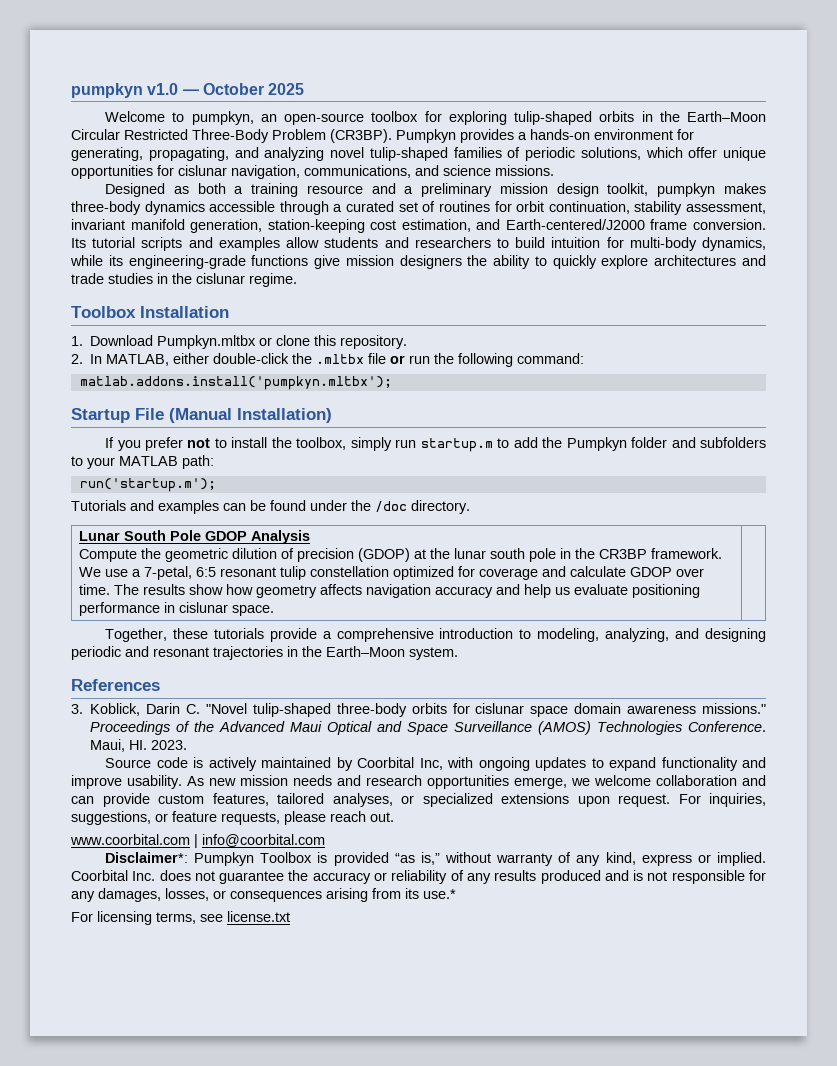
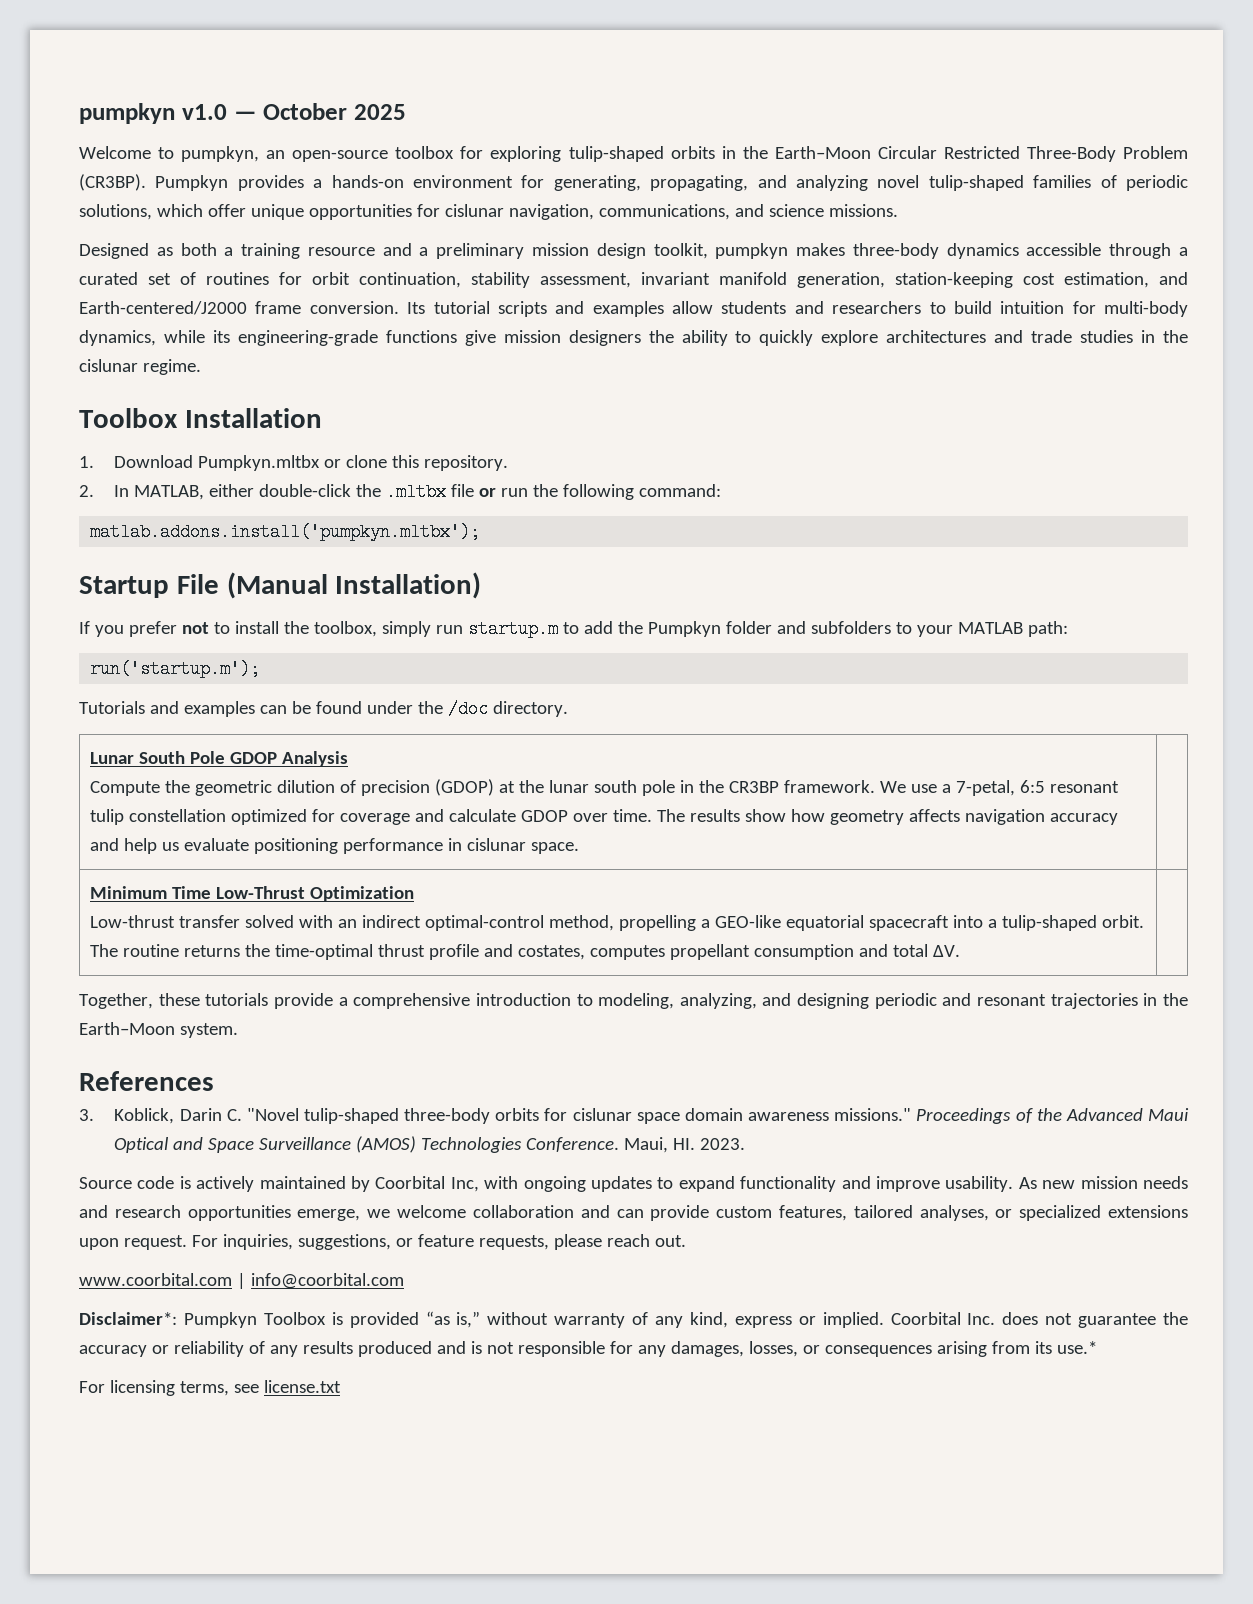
(275, 610) none -> [89,886,414,902] [89,915,1144,931] [89,944,960,960] // Minimum Time Low-Thrust Optimization // Low-thrust transfer solved with an indirect optimal-control method, propelling a GEO-like equatorial spacecraft into a tulip-shaped orbit. The routine returns the time-optimal thrust profile and costates, computes propellant consumption and total ΔV. |

